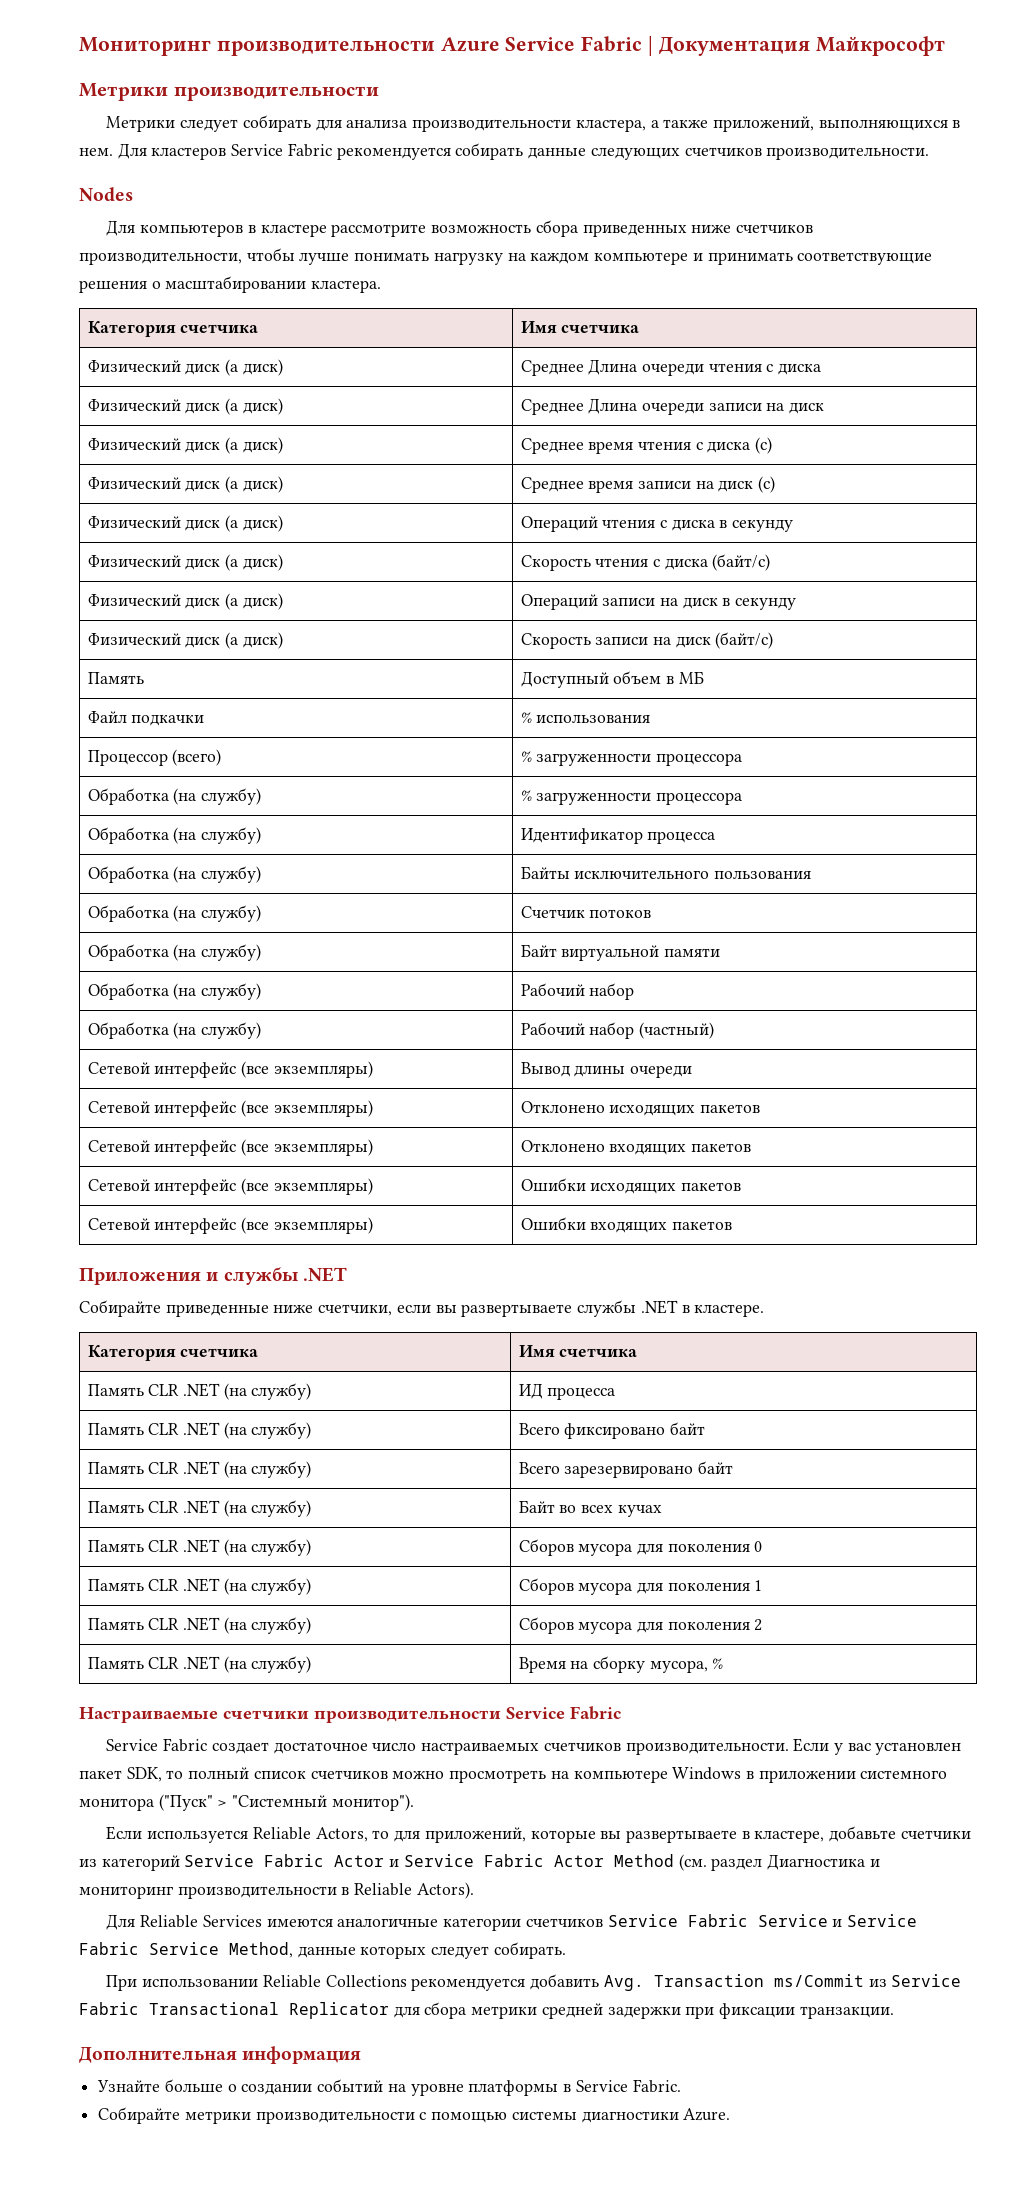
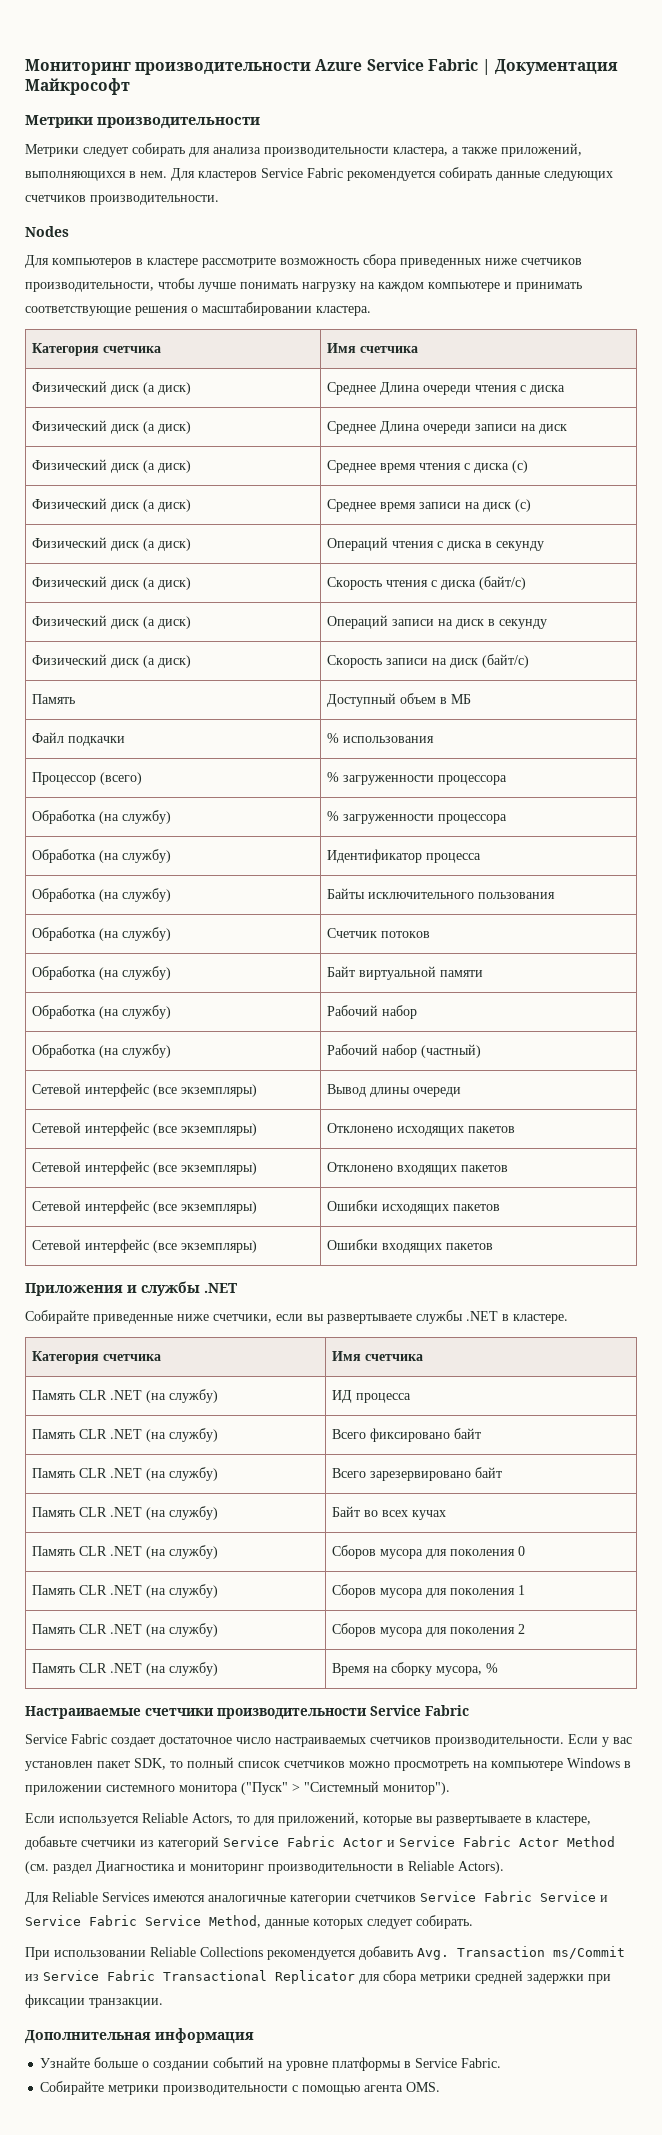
[511,2108,731,2123] системы диагностики Azure. -> [364,2082,441,2092] агента OMS.

